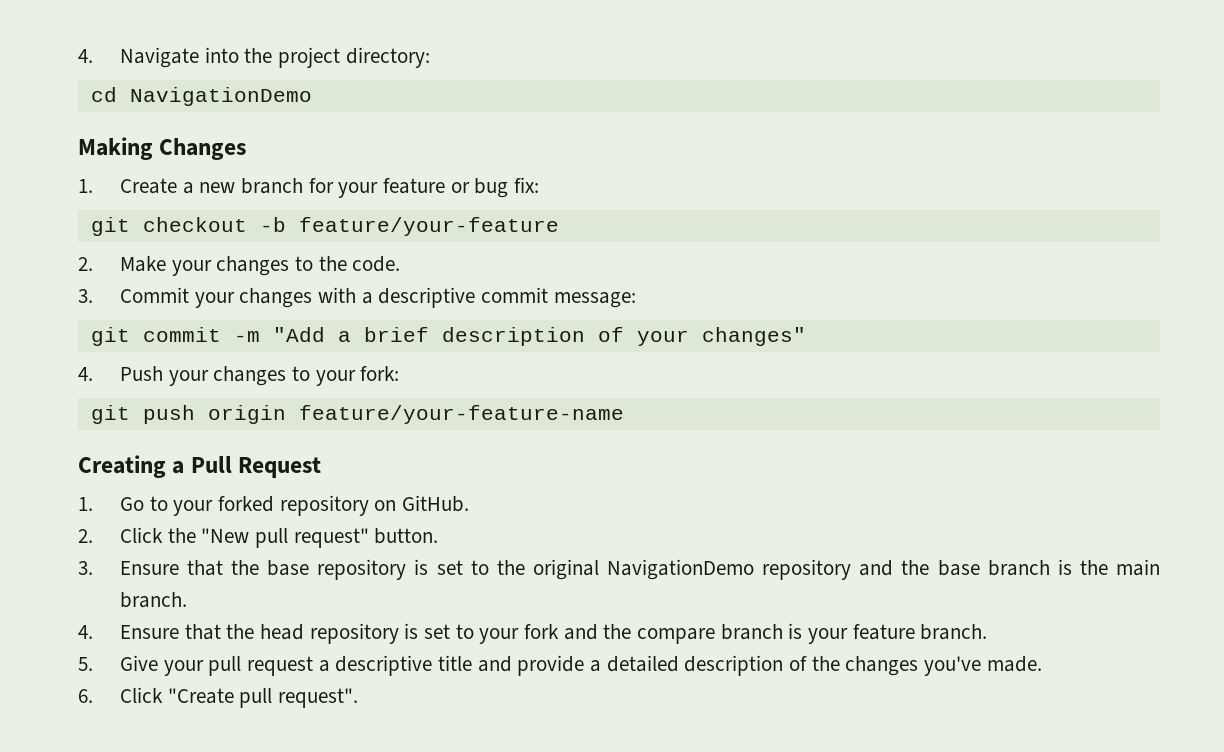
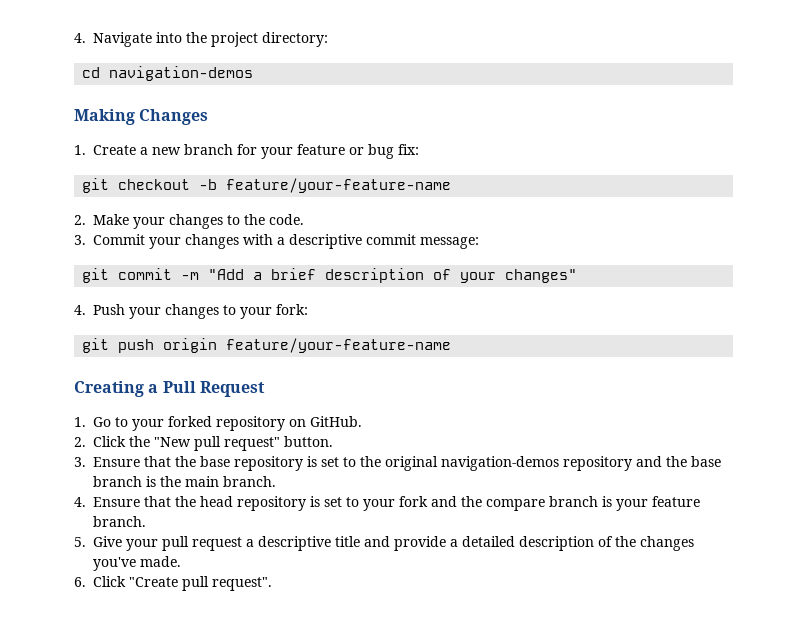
[129,87,312,106] NavigationDemo -> [109,66,254,81] navigation-demos
[298,217,559,236] feature/your-feature -> [226,178,452,193] feature/your-feature-name
[607,559,755,580] NavigationDemo -> [441,456,559,471] navigation-demos

